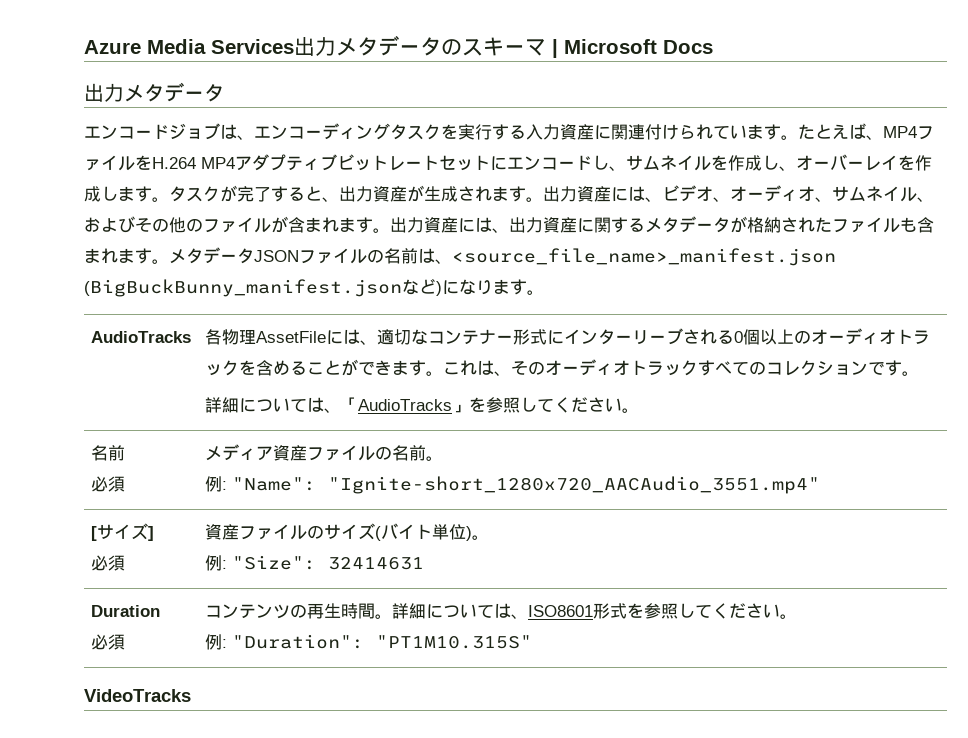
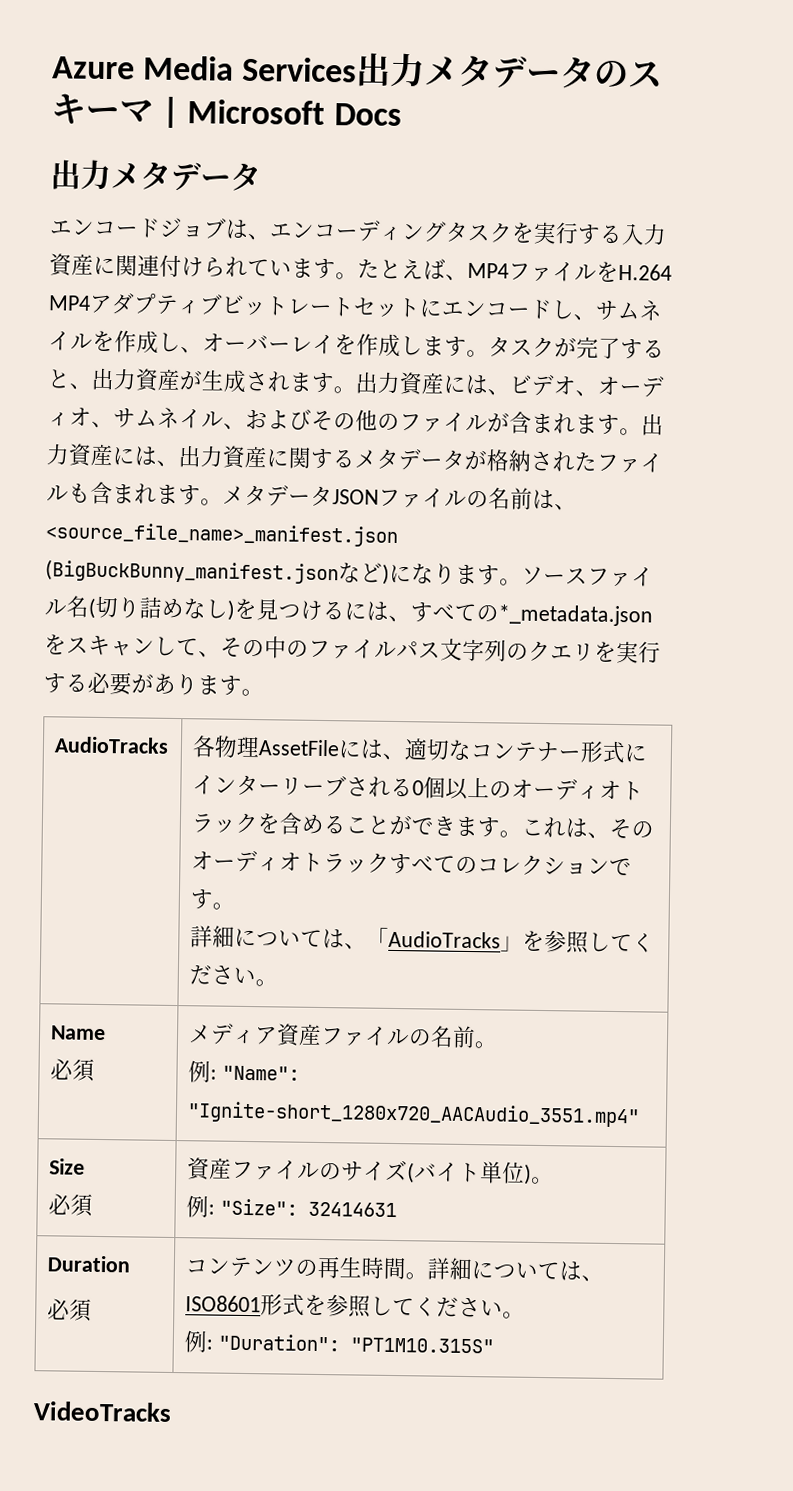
(544, 292) none -> [521,566,654,588] [44,595,653,627] [44,634,661,664] [43,671,264,697] ソースファイル名(切り詰めなし)を見つけるには、すべての*_metadata.jsonをスキャンして、その中のファイルパス文字列のクエリを実行する必要があります。
[90,445,125,461] 名前 -> [50,1025,107,1041] Name
[90,523,154,541] [サイズ] -> [49,1158,86,1175] Size

